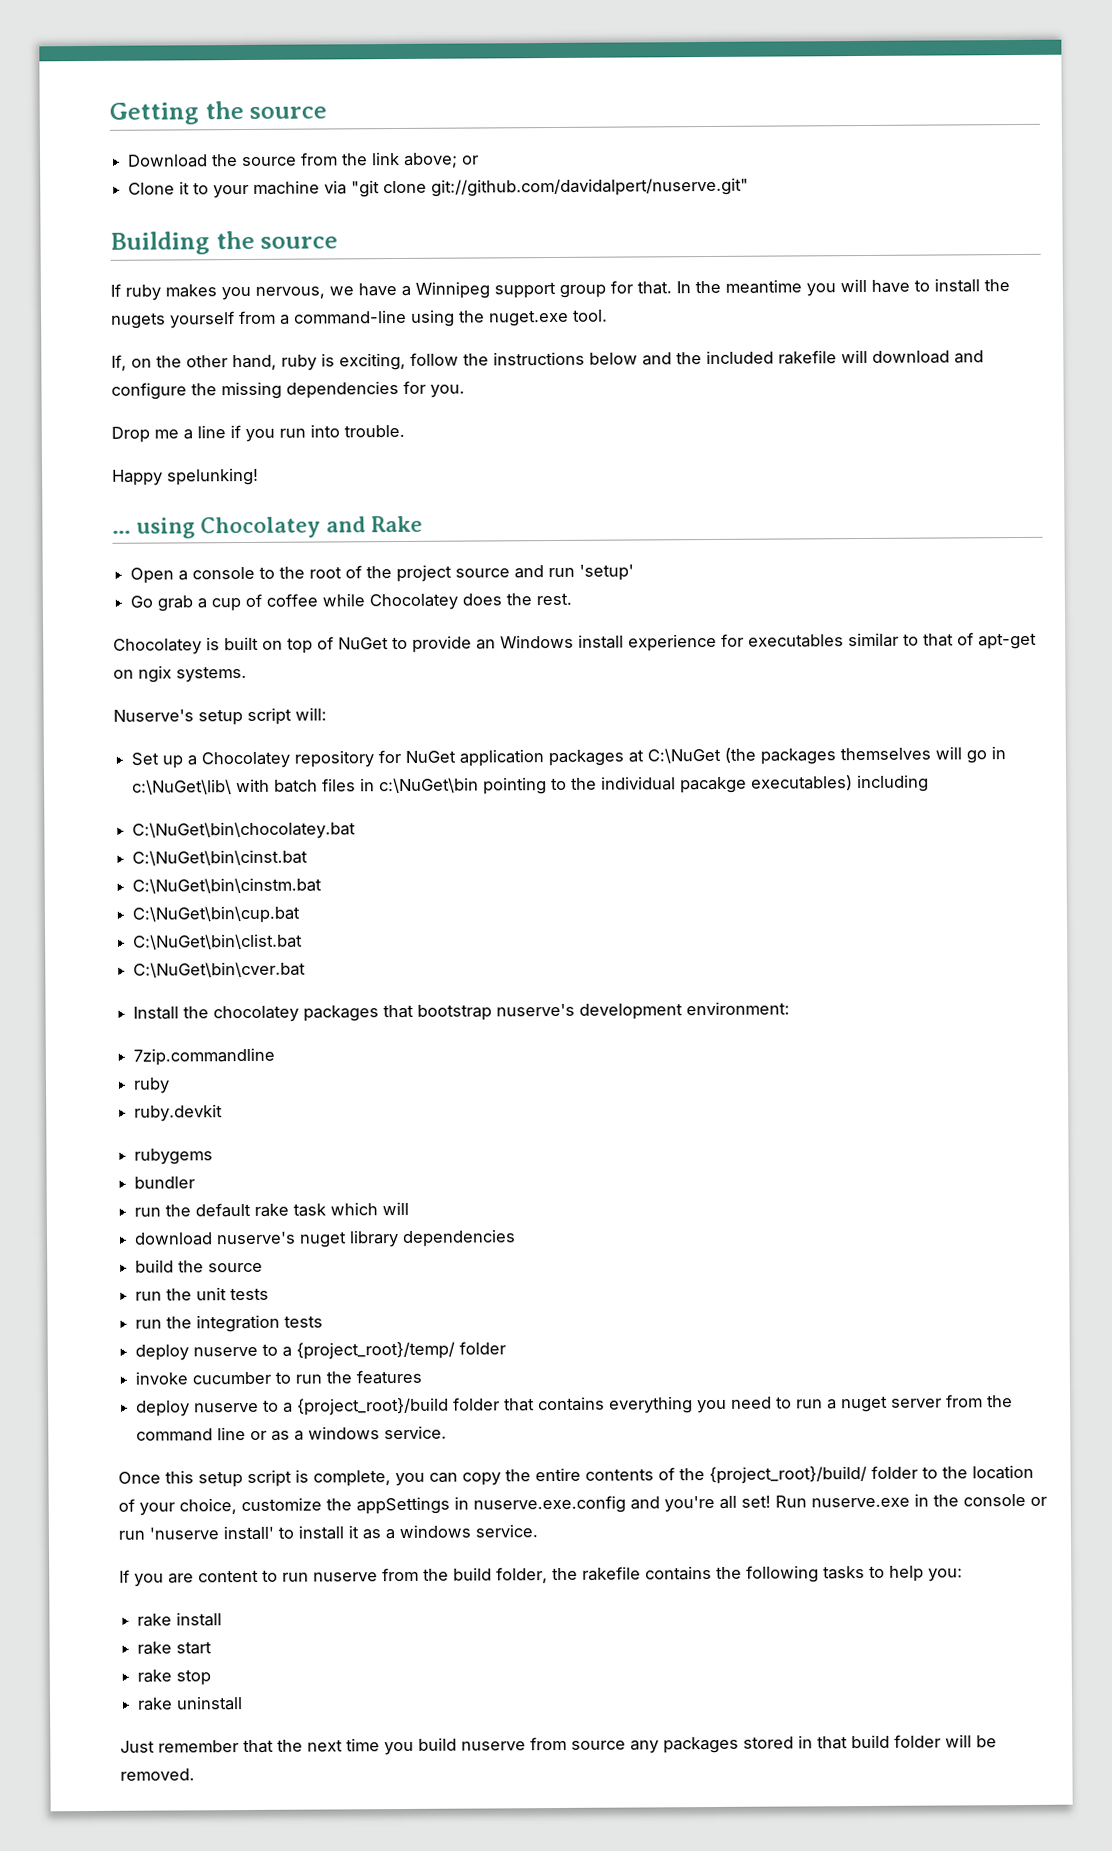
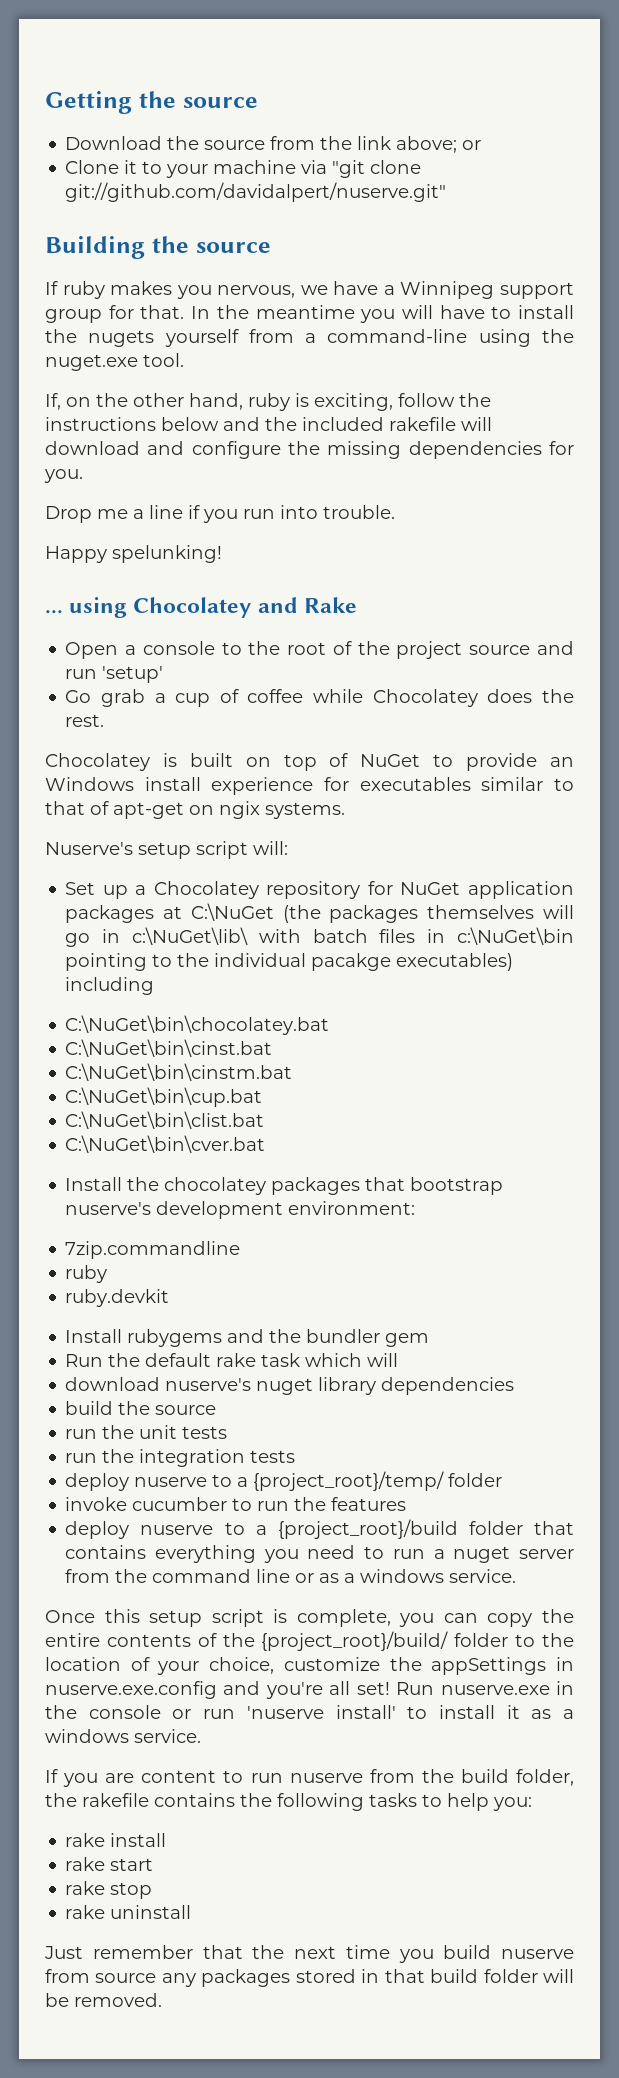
(224, 1113) none -> [65,1329,123,1343] Install
[134,1176,196,1189] [134,1207,162,1217] // bundler // run -> [227,1329,430,1347] [65,1354,104,1367] and the bundler gem // Run

